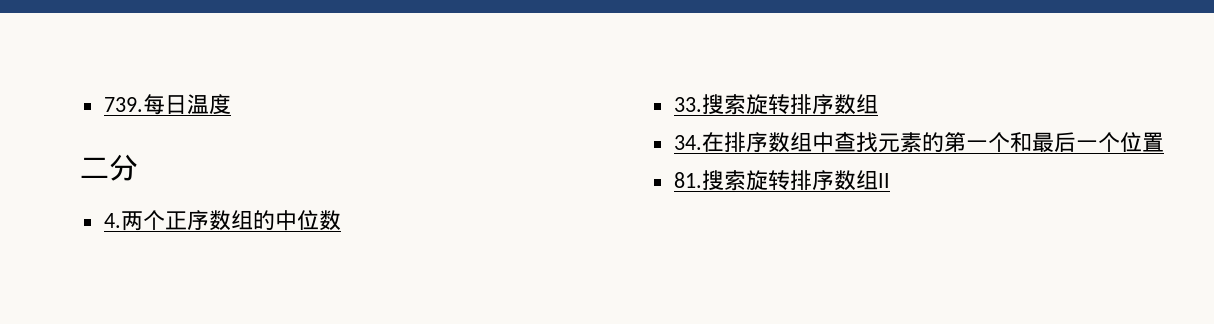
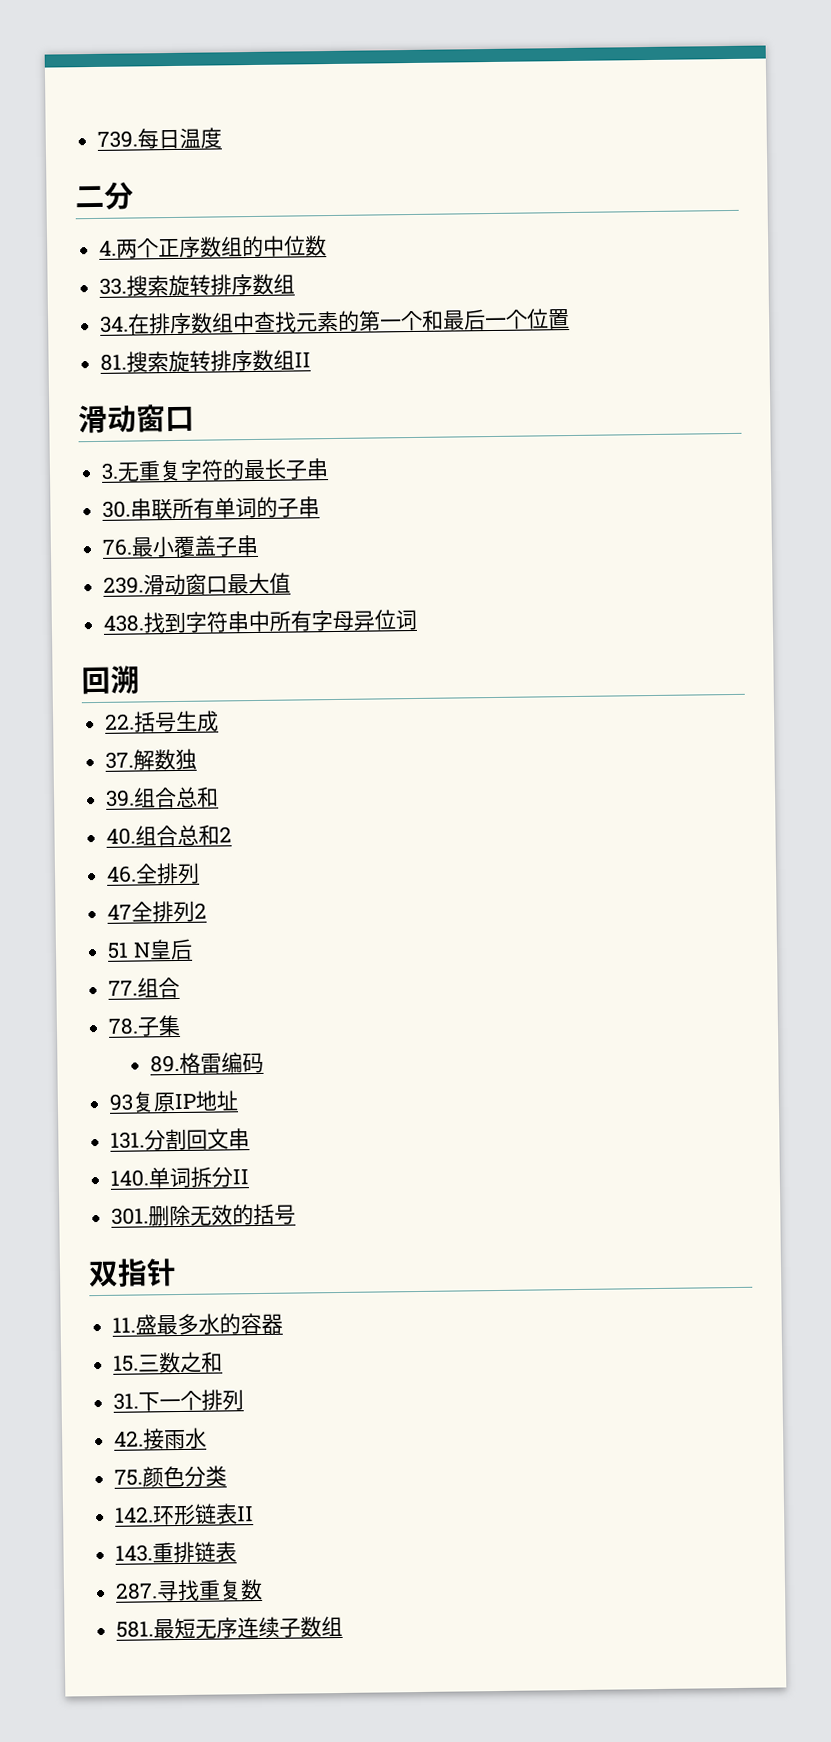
(890, 180) none -> [78,404,195,434] [101,458,330,482] [102,496,321,521] [102,534,260,558] [103,572,292,596] [103,609,418,634] [81,665,140,695] [105,710,220,733] [105,748,198,771] [105,786,220,809] [106,824,233,847] [106,862,201,885] [107,900,208,923] [107,938,193,961] [108,976,181,999] [108,1014,182,1037] [150,1052,265,1074] [109,1090,239,1113] [110,1128,251,1151] [110,1166,250,1189] [111,1203,297,1227] [88,1258,177,1288] [112,1312,284,1336] [113,1351,224,1374] [113,1389,245,1412] [114,1427,208,1450] [114,1465,228,1488] [114,1503,255,1526] [115,1541,238,1564] [115,1578,264,1602] [116,1615,344,1640] // 滑动窗口 // 3.无重复字符的最长子串 // 30.串联所有单词的子串 // 76.最小覆盖子串 // 239.滑动窗口最大值 // 438.找到字符串中所有字母异位词 // 回溯 // 22.括号生成 // 37.解数独 // 39.组合总和 // 40.组合总和2 // 46.全排列 // 47全排列2 // 51 N皇后 // 77.组合 // 78.子集 // 89.格雷编码 // 93复原IP地址 // 131.分割回文串 // 140.单词拆分II // 301.删除无效的括号 // 双指针 // 11.盛最多水的容器 // 15.三数之和 // 31.下一个排列 // 42.接雨水 // 75.颜色分类 // 142.环形链表II // 143.重排链表 // 287.寻找重复数 // 581.最短无序连续子数组

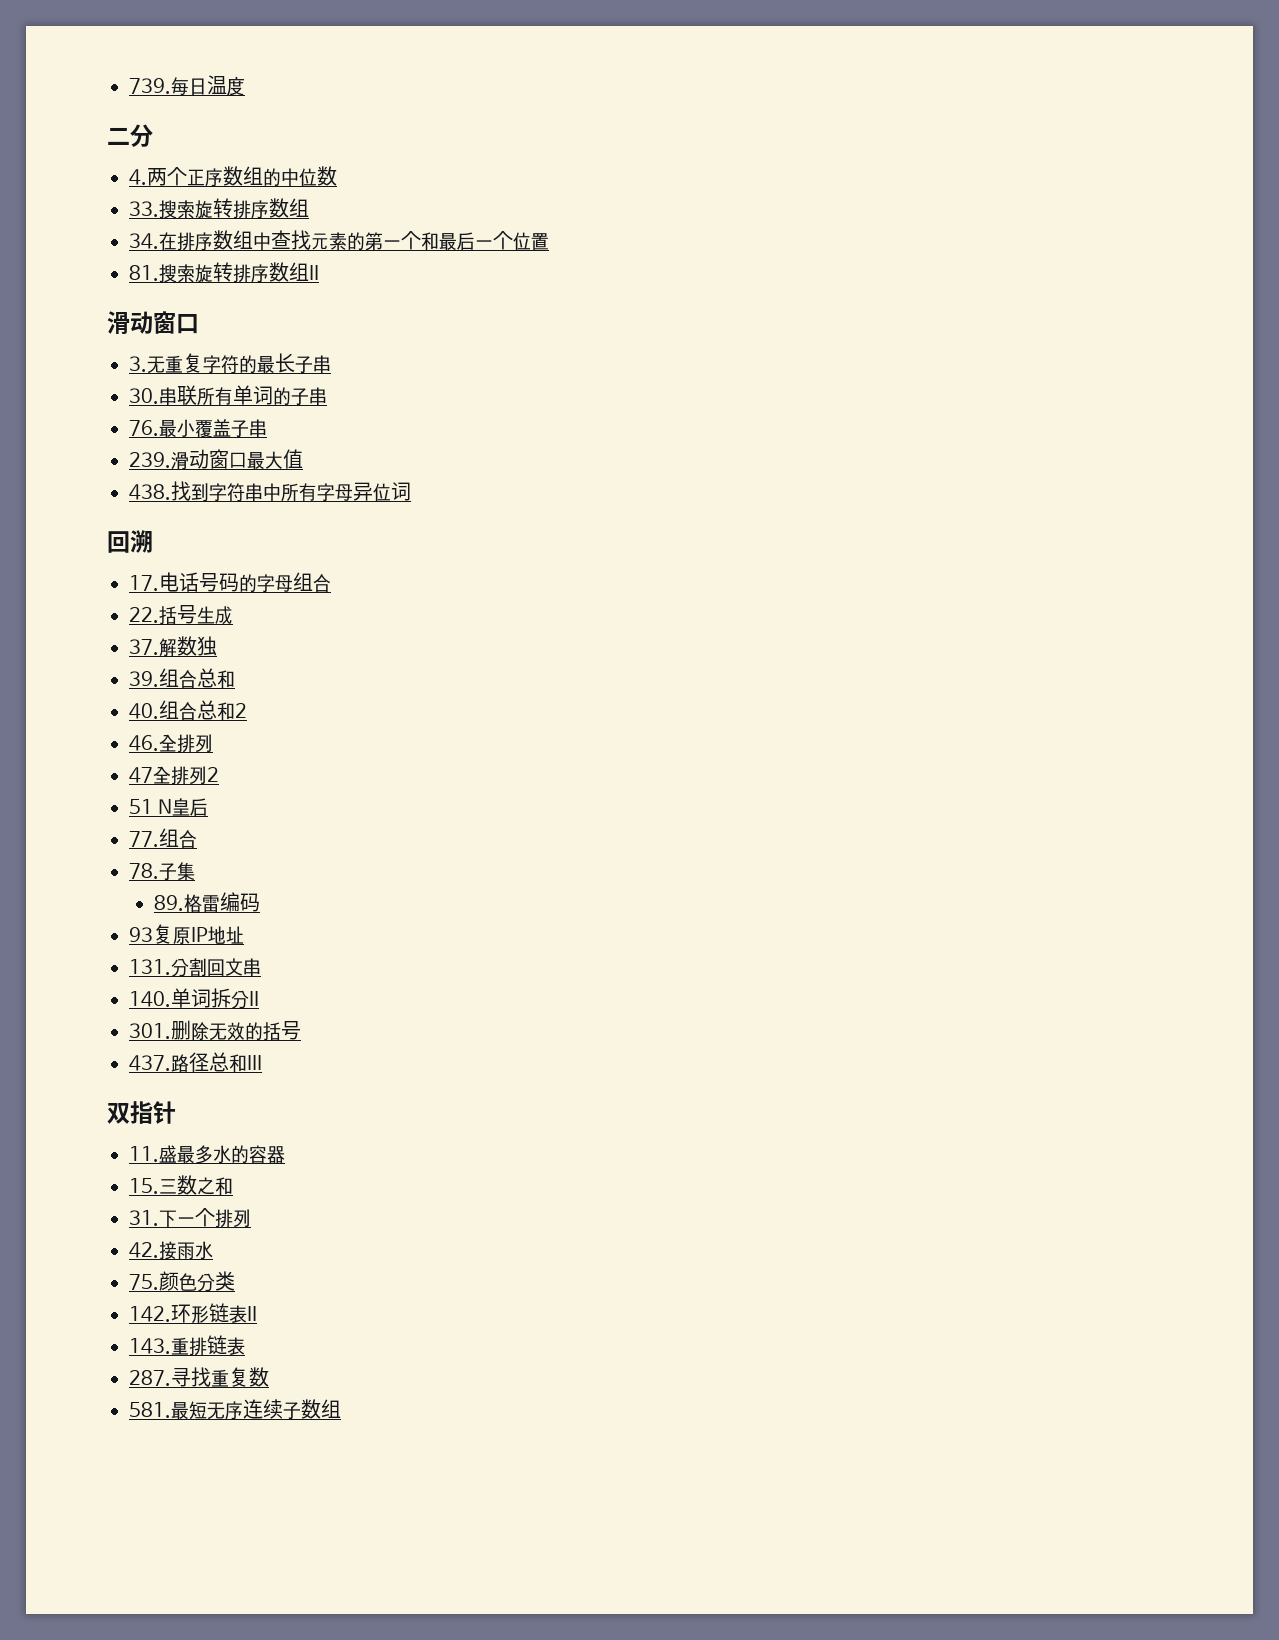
(140, 679) none -> [129,572,331,593] // 17.电话号码的字母组合
(297, 1214) none -> [129,1052,262,1073] // 437.路径总和III

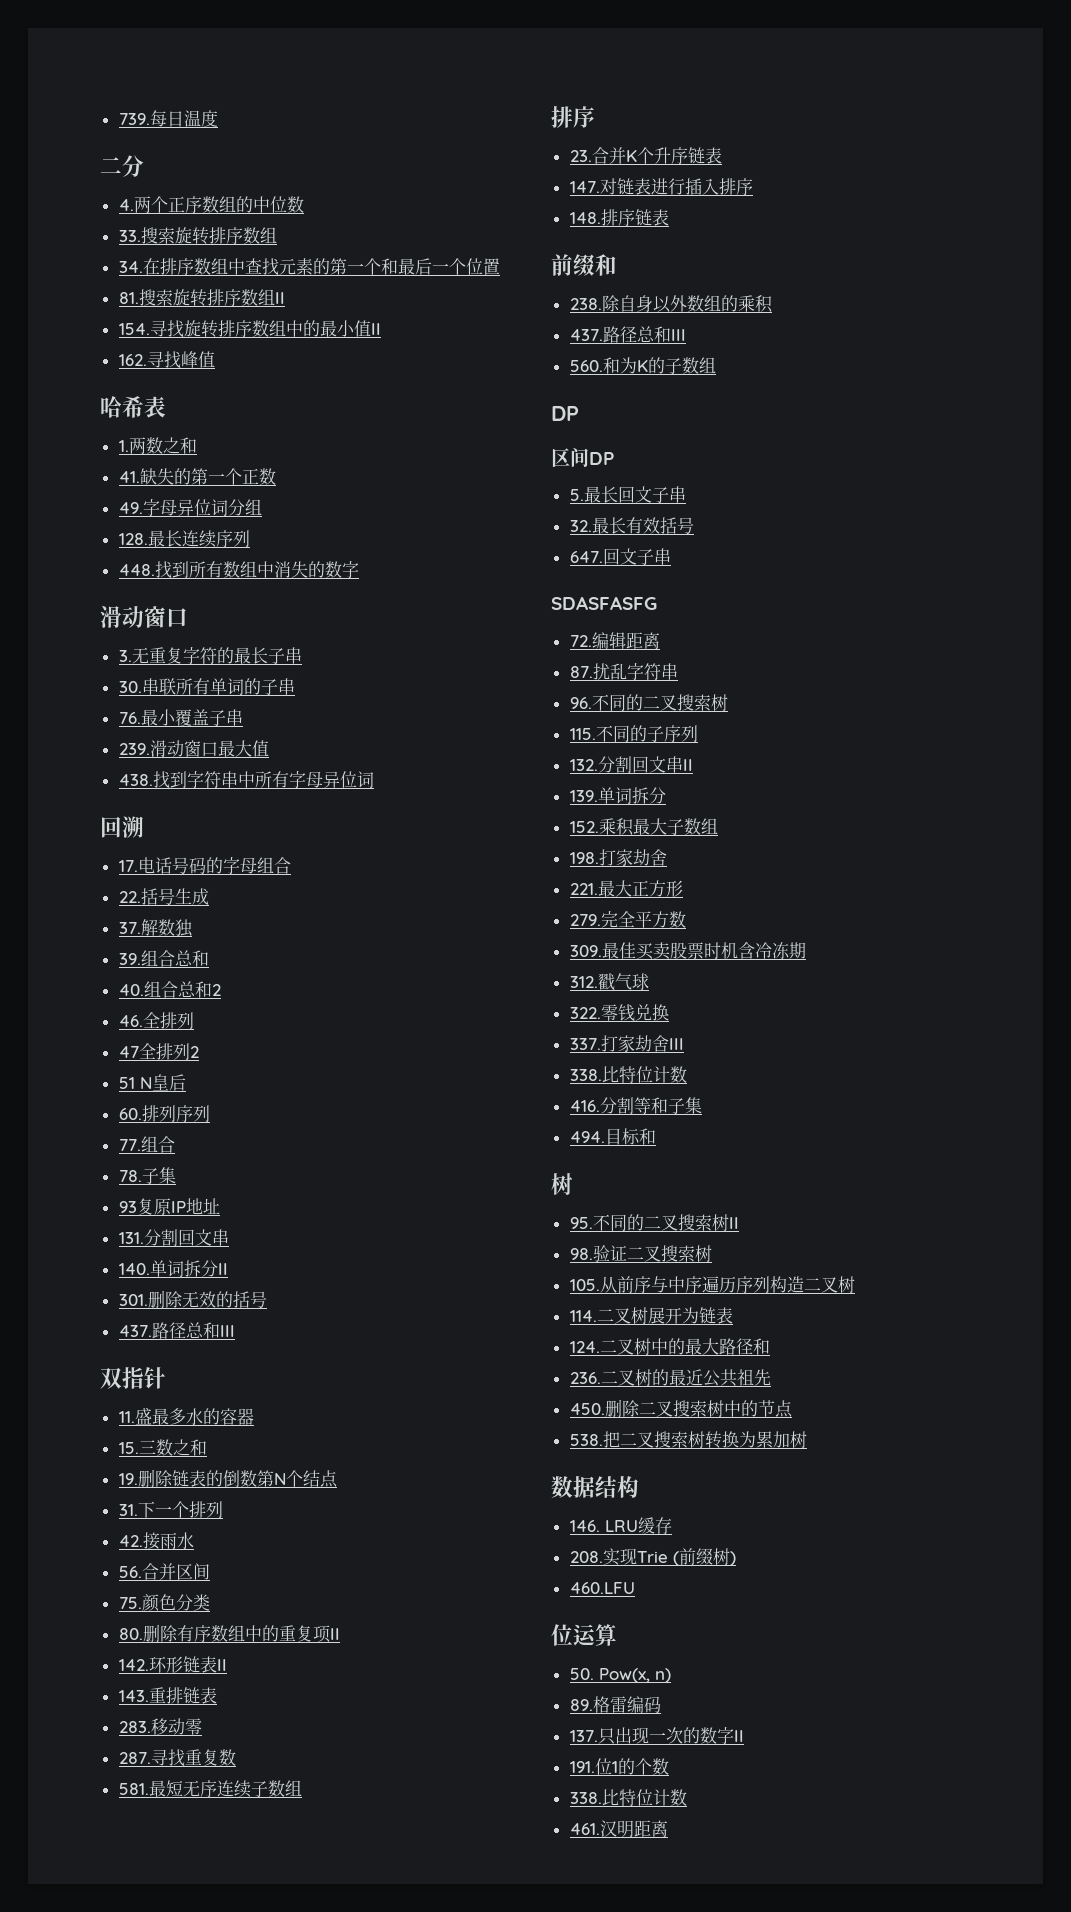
(319, 272) none -> [118,320,381,338] [118,351,215,369] [100,396,166,418] [118,437,197,454] [118,468,276,485] [118,499,262,516] [118,530,250,548] [118,561,359,579] // 154.寻找旋转排序数组中的最小值II // 162.寻找峰值 // 哈希表 // 1.两数之和 // 41.缺失的第一个正数 // 49.字母异位词分组 // 128.最长连续序列 // 448.找到所有数组中消失的数字
(209, 807) none -> [118,1105,210,1122] // 60.排列序列
[154,892,261,913] // 89.格雷编码 -> (176, 1175) none
(233, 1186) none -> [118,1469,338,1488] // 19.删除链表的倒数第N个结点
(213, 1250) none -> [118,1563,210,1580] // 56.合并区间
(235, 1281) none -> [118,1624,340,1643] // 80.删除有序数组中的重复项II
(245, 1346) none -> [118,1718,202,1735] // 283.移动零
(341, 1408) none -> [551,106,595,128] [569,147,722,164] [569,178,753,195] [569,209,669,226] [551,254,617,276] [569,295,773,313] [569,326,686,343] [569,357,716,374] [551,406,579,421] [551,448,614,467] [569,486,686,503] [569,517,694,534] [569,548,671,565] [551,596,657,610] [569,632,660,649] [569,663,678,680] [569,694,728,711] [569,725,698,742] [569,756,693,773] [569,787,666,804] [569,818,718,836] [569,849,667,867] [569,880,683,897] [569,911,686,928] [569,942,806,960] [569,973,649,991] [569,1004,669,1022] [569,1035,684,1053] [569,1066,687,1084] [569,1097,702,1114] [569,1128,656,1145] [551,1173,573,1195] [569,1214,739,1231] [569,1245,712,1262] [569,1276,855,1293] [569,1307,733,1324] [569,1338,770,1355] [569,1369,771,1387] [569,1399,793,1418] [569,1431,807,1449] [551,1476,639,1498] [569,1517,672,1534] [569,1548,736,1566] [569,1582,635,1594] [551,1624,617,1646] [569,1668,671,1683] [569,1696,661,1713] [569,1727,744,1745] [569,1758,669,1775] [569,1789,687,1807] [569,1820,668,1838] // 排序 // 23.合并K个升序链表 // 147.对链表进行插入排序 // 148.排序链表 // 前缀和 // 238.除自身以外数组的乘积 // 437.路径总和III // 560.和为K的子数组 // DP // 区间DP // 5.最长回文子串 // 32.最长有效括号 // 647.回文子串 // SDASFASFG // 72.编辑距离 // 87.扰乱字符串 // 96.不同的二叉搜索树 // 115.不同的子序列 // 132.分割回文串II // 139.单词拆分 // 152.乘积最大子数组 // 198.打家劫舍 // 221.最大正方形 // 279.完全平方数 // 309.最佳买卖股票时机含冷冻期 // 312.戳气球 // 322.零钱兑换 // 337.打家劫舍III // 338.比特位计数 // 416.分割等和子集 // 494.目标和 // 树 // 95.不同的二叉搜索树II // 98.验证二叉搜索树 // 105.从前序与中序遍历序列构造二叉树 // 114.二叉树展开为链表 // 124.二叉树中的最大路径和 // 236.二叉树的最近公共祖先 // 450.删除二叉搜索树中的节点 // 538.把二叉搜索树转换为累加树 // 数据结构 // 146. LRU缓存 // 208.实现Trie (前缀树) // 460.LFU // 位运算 // 50. Pow(x, n) // 89.格雷编码 // 137.只出现一次的数字II // 191.位1的个数 // 338.比特位计数 // 461.汉明距离

